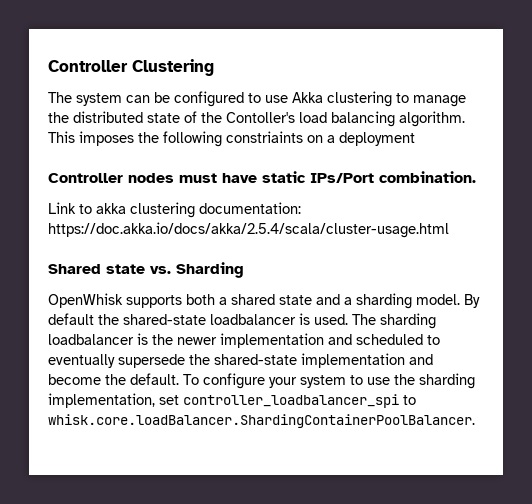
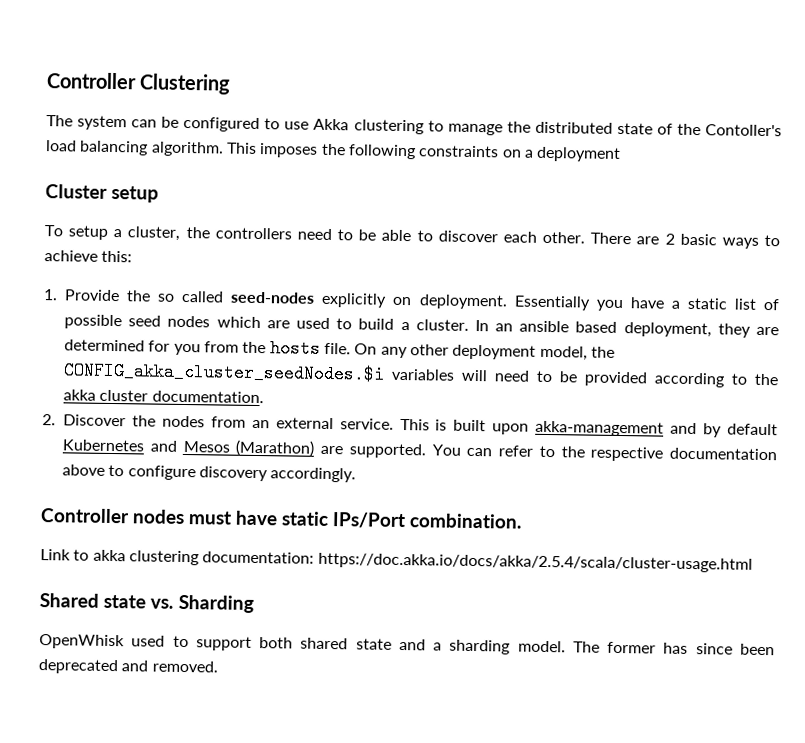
[226,131,303,143] constriaints -> [418,145,500,158] constraints
(415, 139) none -> [45,184,159,203] [44,225,780,249] [44,250,133,263] [43,289,780,312] [64,314,779,338] [64,339,615,361] [63,361,778,388] [63,389,264,404] [42,414,779,438] [62,439,777,462] [62,464,357,483] // Cluster setup // To setup a cluster, the controllers need to be able to discover each other. There are 2 basic ways to achieve this: // 1. Provide the so called seed-nodes explicitly on deployment. Essentially you have a static list of possible seed nodes which are used to build a cluster. In an ansible based deployment, they are determined for you from the hosts file. On any other deployment model, the CONFIG_akka_cluster_seedNodes.$i variables will need to be provided according to the akka cluster documentation. // 2. Discover the nodes from an external service. This is built upon akka-management and by default Kubernetes and Mesos (Marathon) are supported. You can refer to the respective documentation above to configure discovery accordingly.
[126,294,227,308] supports both a -> [131,635,294,651] used to support both
[464,294,480,308] [48,313,436,329] [48,333,440,348] [48,353,433,368] [48,373,475,389] [48,393,416,408] [48,414,475,428] By default the shared-state loadbalancer is used. The sharding loadbalancer is the newer implementation and scheduled to eventually supersede the shared-state implementation and become the default. To configure your system to use the sharding implementation, set controller_loadbalancer_spi to whisk.core.loadBalancer.ShardingContainerPoolBalancer. -> [572,641,775,656] [38,659,218,675] The former has since been deprecated and removed.

